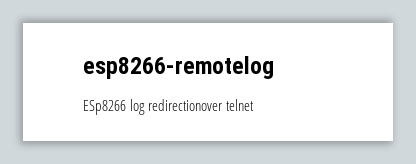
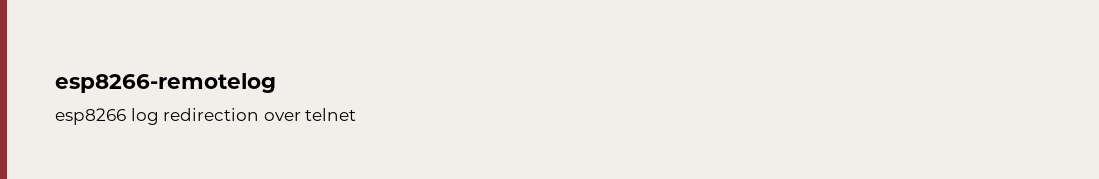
[83,99,223,115] ESp8266 log redirectionover -> [55,108,301,125] esp8266 log redirection over

